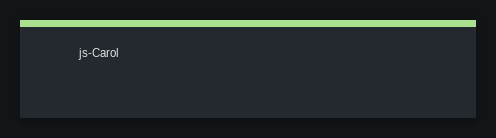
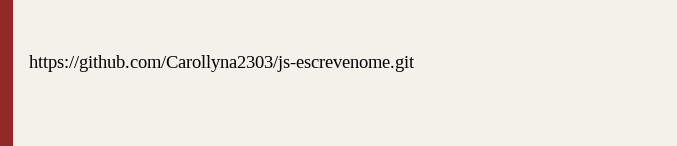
[78,48,119,60] js-Carol -> [29,55,415,72] https://github.com/Carollyna2303/js-escrevenome.git

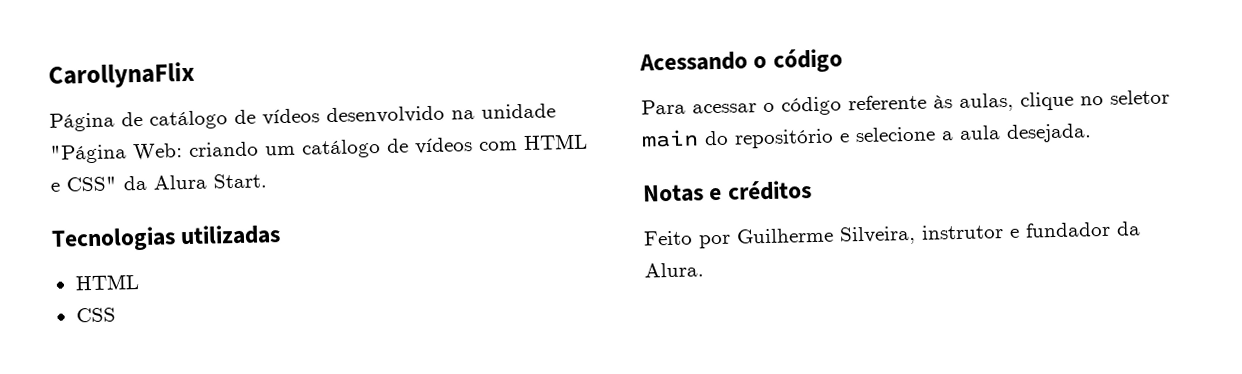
[29,55,415,72] https://github.com/Carollyna2303/js-escrevenome.git -> [48,61,195,89] [49,103,556,132] [50,133,588,164] [50,173,267,192] [51,224,282,252] [74,274,140,291] [75,307,116,323] [639,48,843,73] [641,89,1170,116] [641,123,1092,149] [642,180,812,203] [643,221,1141,249] [644,262,704,278] CarollynaFlix // Página de catálogo de vídeos desenvolvido na unidade "Página Web: criando um catálogo de vídeos com HTML e CSS" da Alura Start. // Tecnologias utilizadas // HTML // CSS // Acessando o código // Para acessar o código referente às aulas, clique no seletor main do repositório e selecione a aula desejada. // Notas e créditos // Feito por Guilherme Silveira, instrutor e fundador da Alura.

